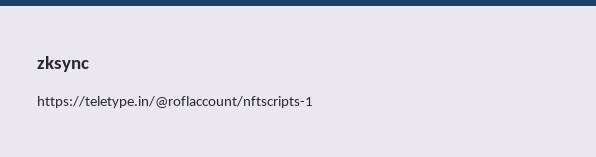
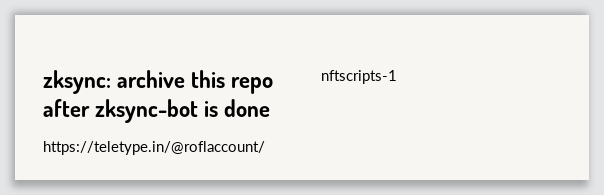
[37,56,89,72] zksync -> [43,70,274,94] [43,99,271,123] zksync: archive this repo after zksync-bot is done

